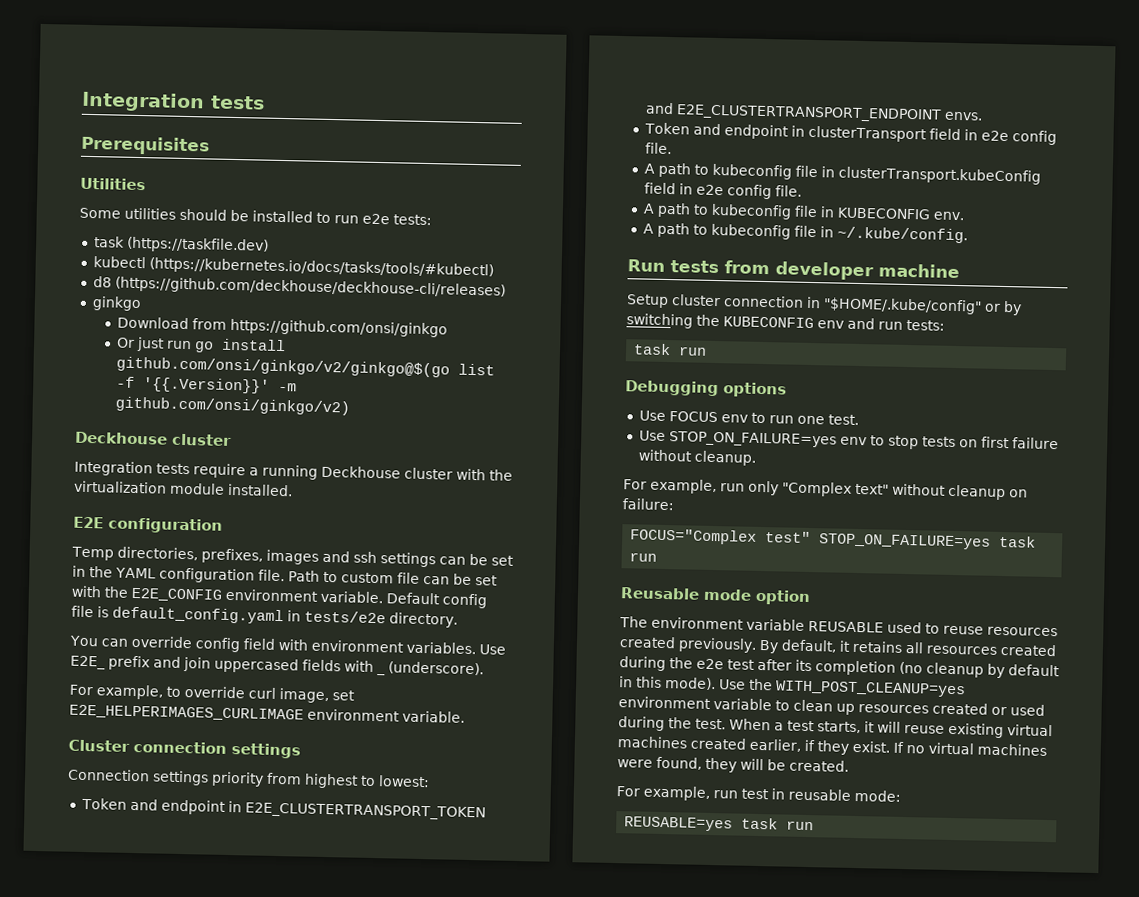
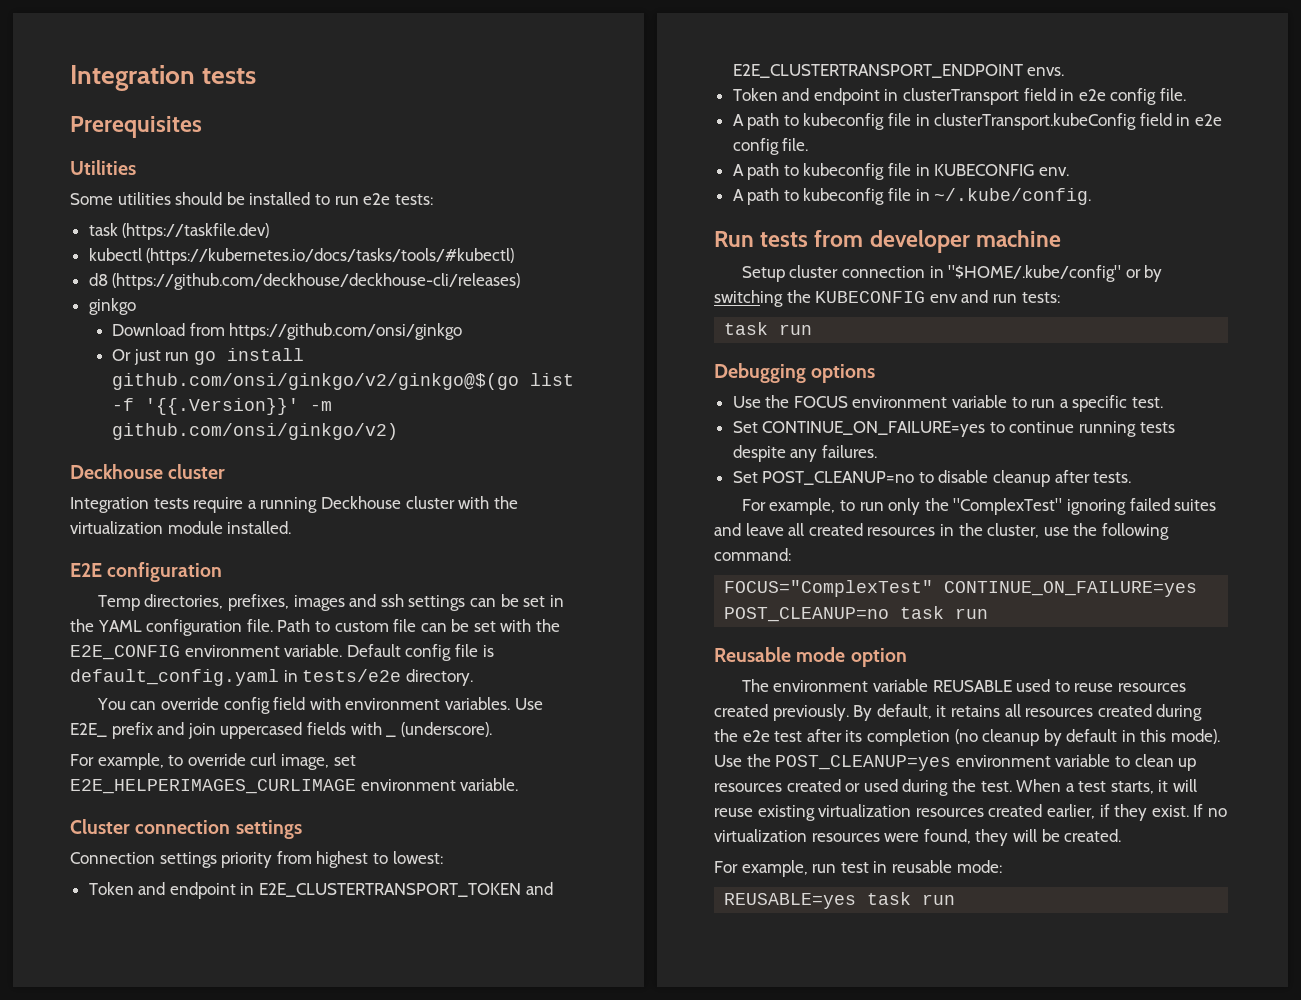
[668,411,859,425] [638,430,1059,450] [637,449,756,466] [623,478,717,495] FOCUS env to run one test. // Use STOP_ON_FAILURE=yes env to stop tests on first failure without cleanup. // For example, -> [765,395,1164,412] [732,421,1175,437] [732,445,877,462] [732,470,1132,487] [741,498,856,515] the FOCUS environment variable to run a specific test. // Set CONTINUE_ON_FAILURE=yes to continue running tests despite any failures. // Set POST_CLEANUP=no to disable cleanup after tests. // For example, to
[782,481,1028,501] [622,498,674,511] [630,528,992,550] "Complex text" without cleanup on failure: // FOCUS="Complex test" STOP_ON_FAILURE=yes -> [924,498,1217,515] [714,523,1169,540] [714,548,791,561] [724,580,1198,597] [724,607,890,622] the "ComplexTest" ignoring failed suites and leave all created resources in the cluster, use the following command: // FOCUS="ComplexTest" CONTINUE_ON_FAILURE=yes POST_CLEANUP=no
[775,680,966,698] WITH_POST_CLEANUP=yes -> [775,755,952,771] POST_CLEANUP=yes
[1007,724,1053,737] [617,736,688,749] virtual machines -> [818,804,984,817] virtualization resources
[928,742,1047,756] virtual machines -> [714,829,880,842] virtualization resources

